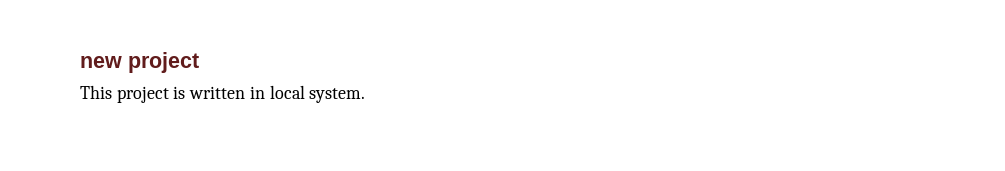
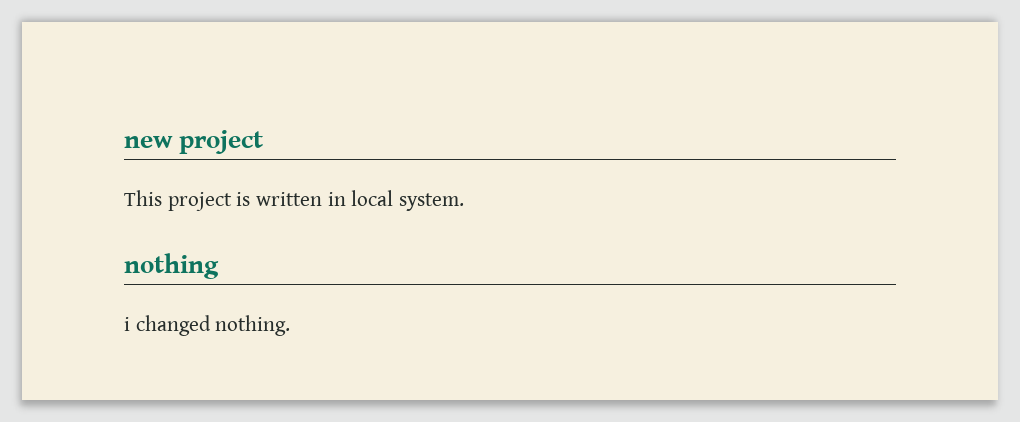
(366, 95) none -> [124,253,219,279] [124,315,291,336] // nothing // i changed nothing.

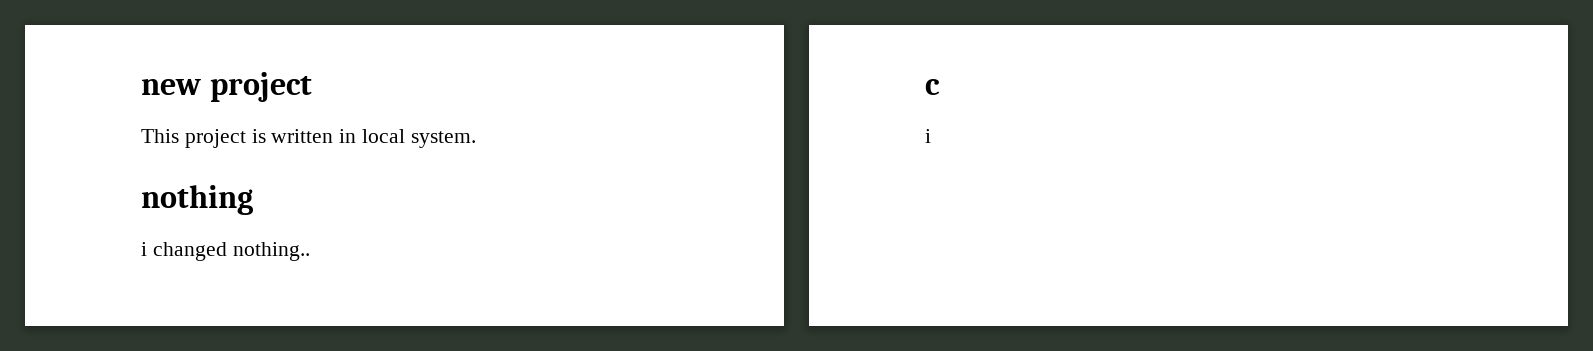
[215,315,291,336] nothing. -> [232,242,310,261] [925,79,940,95] [925,129,931,143] nothing.. // c // i

